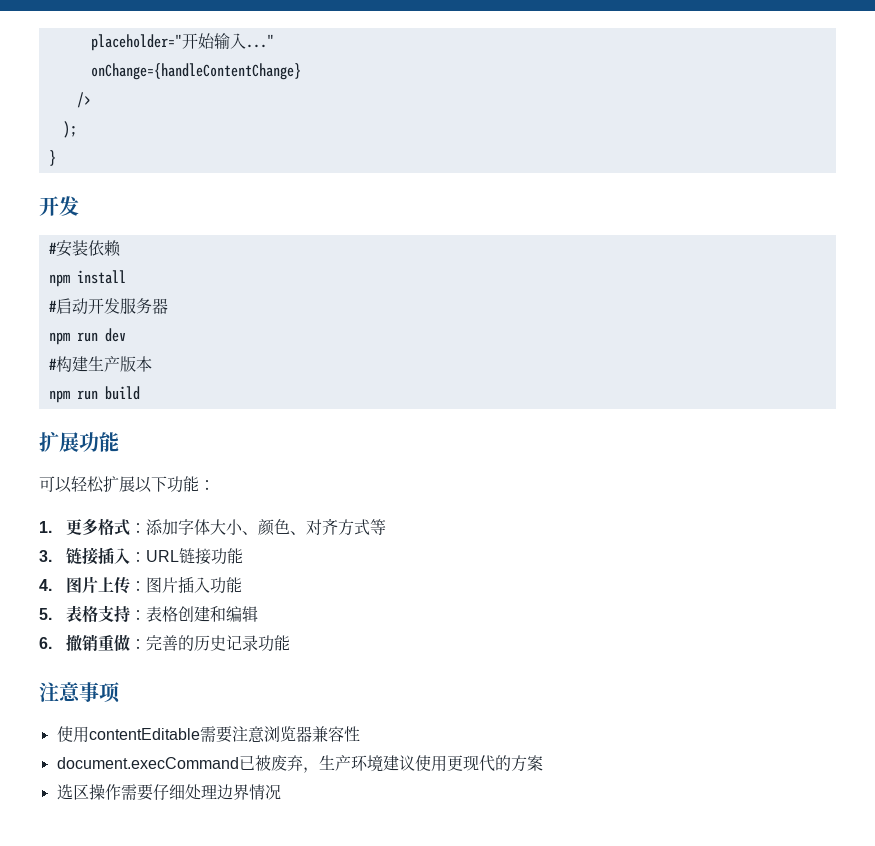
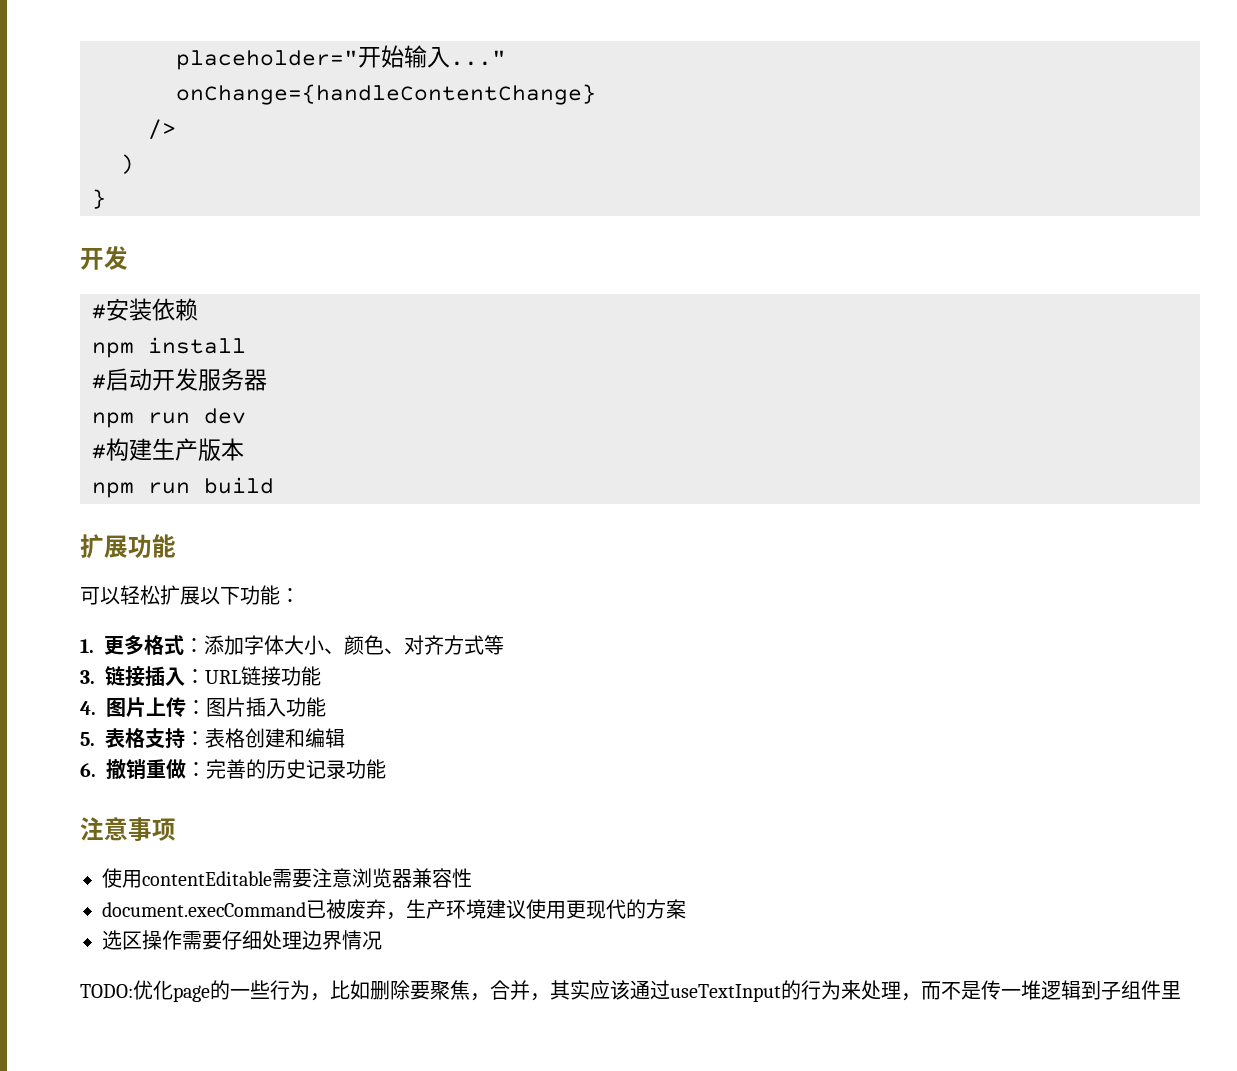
[62,121,77,138] ); -> [120,154,134,174] )
(281, 792) none -> [80,980,1181,1002] // TODO:优化page的一些行为，比如删除要聚焦，合并，其实应该通过useTextInput的行为来处理，而不是传一堆逻辑到子组件里

